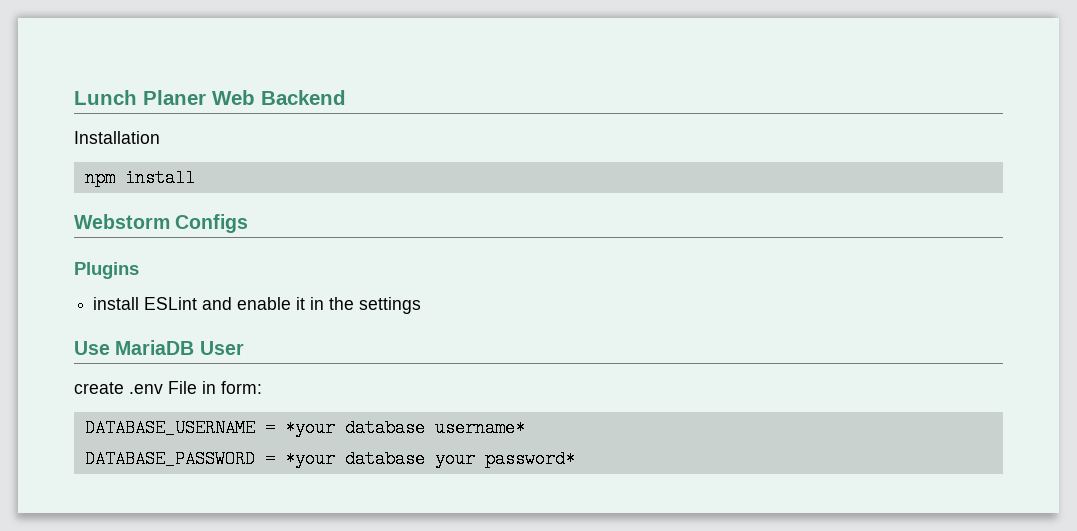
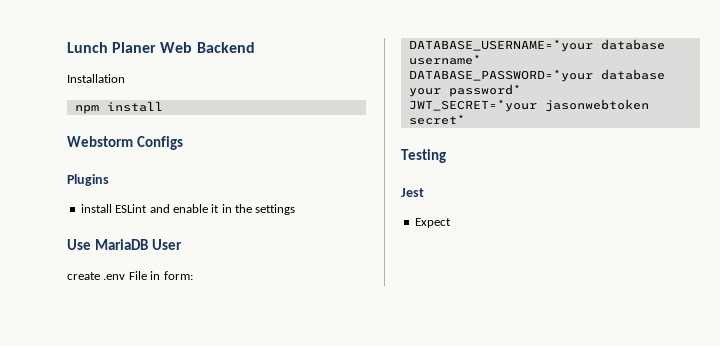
[84,419,335,437] DATABASE_USERNAME = *your -> [408,39,593,52] DATABASE_USERNAME=*your
[84,450,335,468] DATABASE_PASSWORD = *your -> [408,69,593,82] DATABASE_PASSWORD=*your
(575, 459) none -> [408,99,649,112] [408,114,465,125] [401,149,446,163] [401,188,424,197] [414,218,451,228] // JWT_SECRET=*your jasonwebtoken secret* // Testing // Jest // Expect

